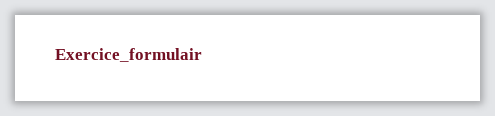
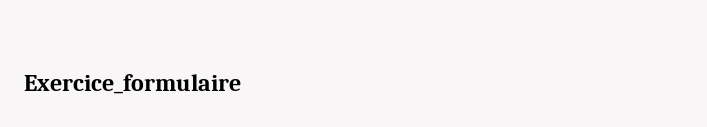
[55,48,202,62] Exercice_formulair -> [24,74,241,94] Exercice_formulaire

